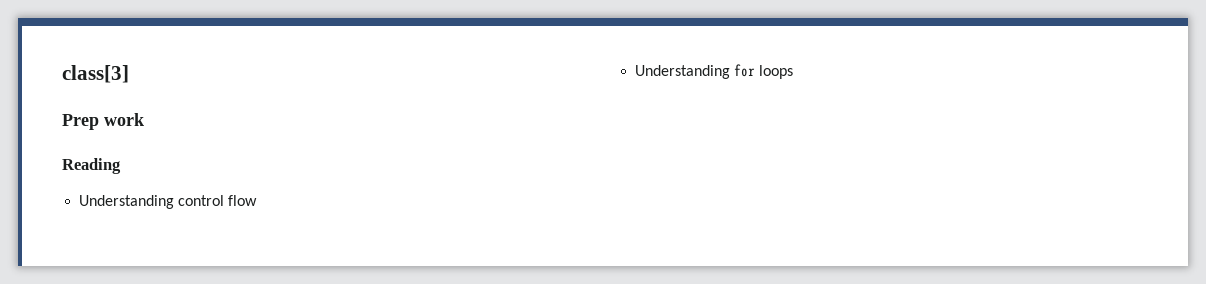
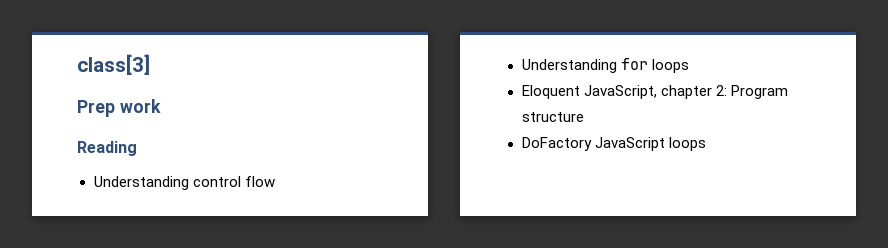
(794, 72) none -> [521,85,788,99] [521,112,584,122] [521,137,706,151] // Eloquent JavaScript, chapter 2: Program structure // DoFactory JavaScript loops

